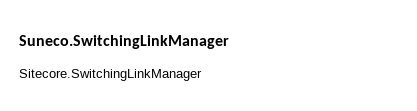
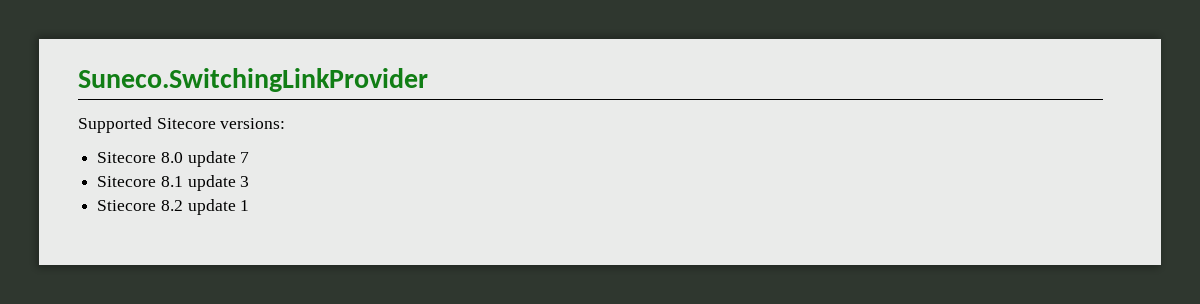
[19,35,229,49] [19,69,202,81] Suneco.SwitchingLinkManager // Sitecore.SwitchingLinkManager -> [78,68,428,92] [78,117,286,133] [97,151,250,167] [97,175,250,191] [97,199,250,215] Suneco.SwitchingLinkProvider // Supported Sitecore versions: // Sitecore 8.0 update 7 // Sitecore 8.1 update 3 // Stiecore 8.2 update 1

